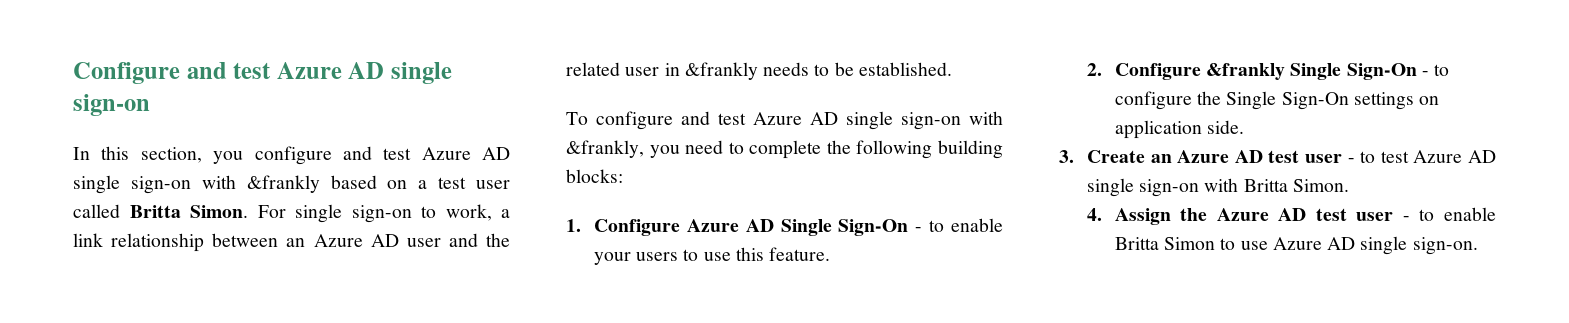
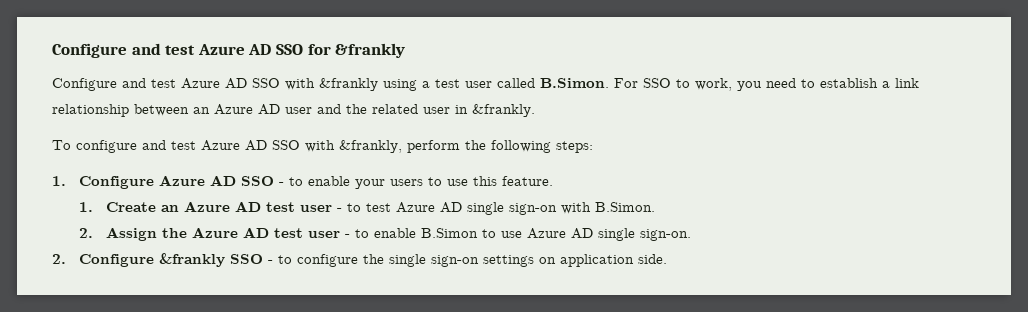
[73,62,453,84] [73,94,150,116] [73,146,510,165] [73,175,510,194] [73,204,492,223] Configure and test Azure AD single sign-on // In this section, you configure and test Azure AD single sign-on with &frankly based on a test user called Britta Simon. For single sign-on to work, -> [52,43,406,58] [52,78,878,91] Configure and test Azure AD SSO for &frankly // Configure and test Azure AD SSO with &frankly using a test user called B.Simon. For SSO to work, you need to establish
[684,62,952,80] &frankly needs to be established. -> [472,104,535,117] &frankly.
[846,111,1003,130] [566,140,1003,159] [566,169,623,183] single sign-on with &frankly, you need to complete the following building blocks: -> [272,140,593,153] SSO with &frankly, perform the following steps:
[780,219,909,236] Single Sign-On -> [240,176,274,186] SSO
[1086,63,1450,80] [1114,91,1440,110] [1114,120,1245,139] [1059,150,1074,163] 2. Configure &frankly Single Sign-On - to configure the Single Sign-On settings on application side. // 3. -> [78,202,93,212] 1.
[1243,179,1350,192] [1086,208,1102,221] Britta Simon. // 4. -> [594,202,655,212] [78,228,93,238] B.Simon. // 2.
[1114,237,1216,250] Britta Simon -> [420,228,478,238] B.Simon
(1478, 246) none -> [52,253,667,267] // 2. Configure &frankly SSO - to configure the single sign-on settings on application side.

